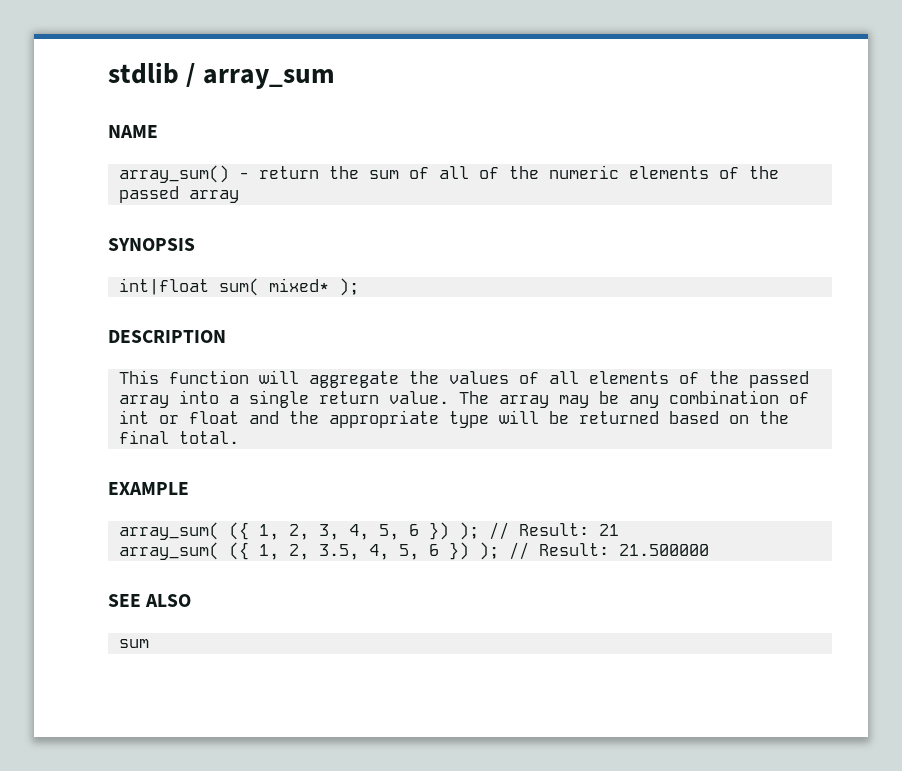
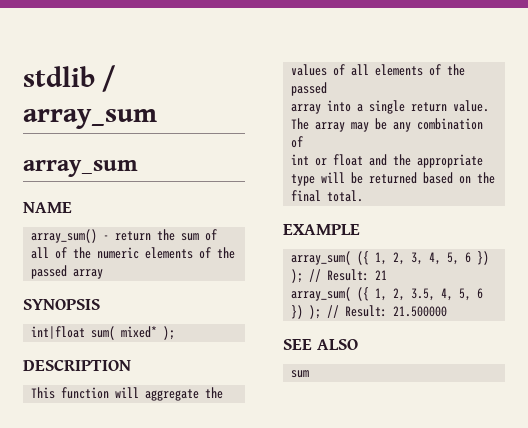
(335, 79) none -> [23,160,138,177] // array_sum

